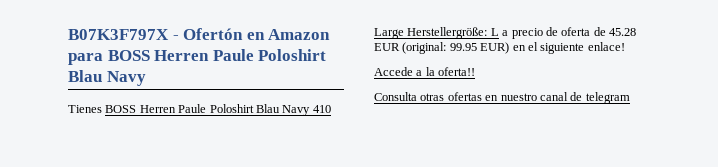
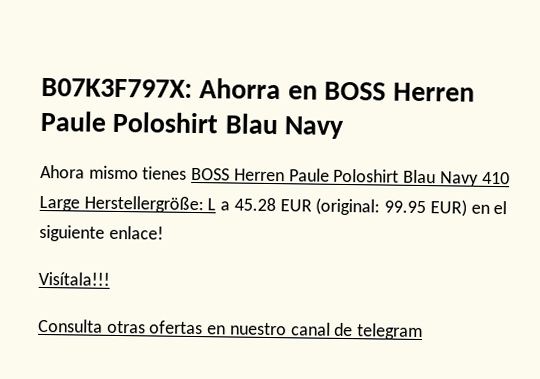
[68,28,331,40] [68,53,103,65] B07K3F797X - Ofertón en Amazon para -> [41,77,318,100] B07K3F797X: Ahorra en
[68,105,102,113] Tienes -> [40,164,188,180] Ahora mismo tienes
[511,27,606,39] precio de oferta de -> (231, 206) none
[374,67,476,76] Accede a la oferta!! -> [38,271,110,286] Visítala!!!

